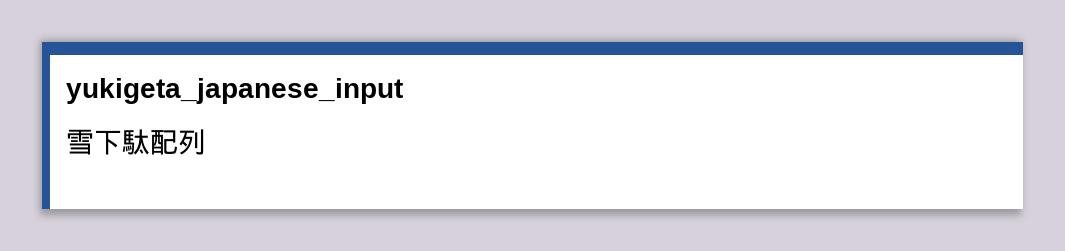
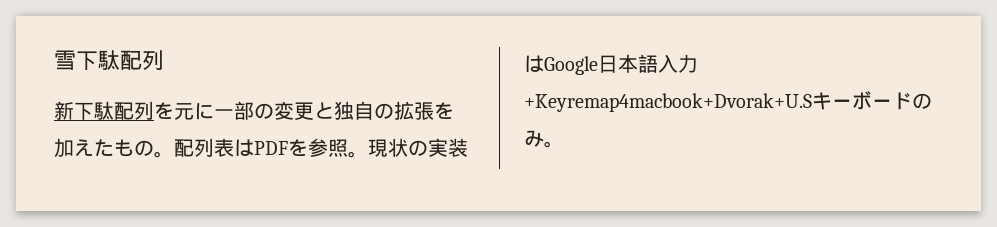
[66,78,403,104] yukigeta_japanese_input // -> (54, 60) none
(206, 142) none -> [54,101,454,120] [54,138,468,158] [524,54,698,75] [524,90,932,112] [524,130,564,148] // 新下駄配列を元に一部の変更と独自の拡張を加えたもの。配列表はPDFを参照。現状の実装はGoogle日本語入力+Keyremap4macbook+Dvorak+U.Sキーボードのみ。

